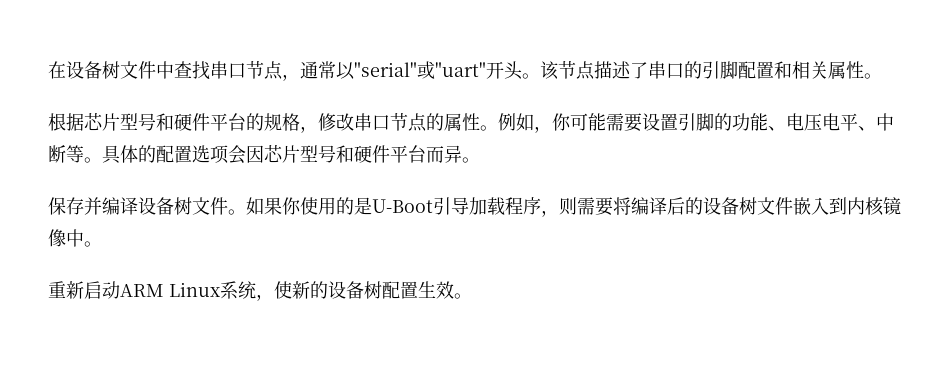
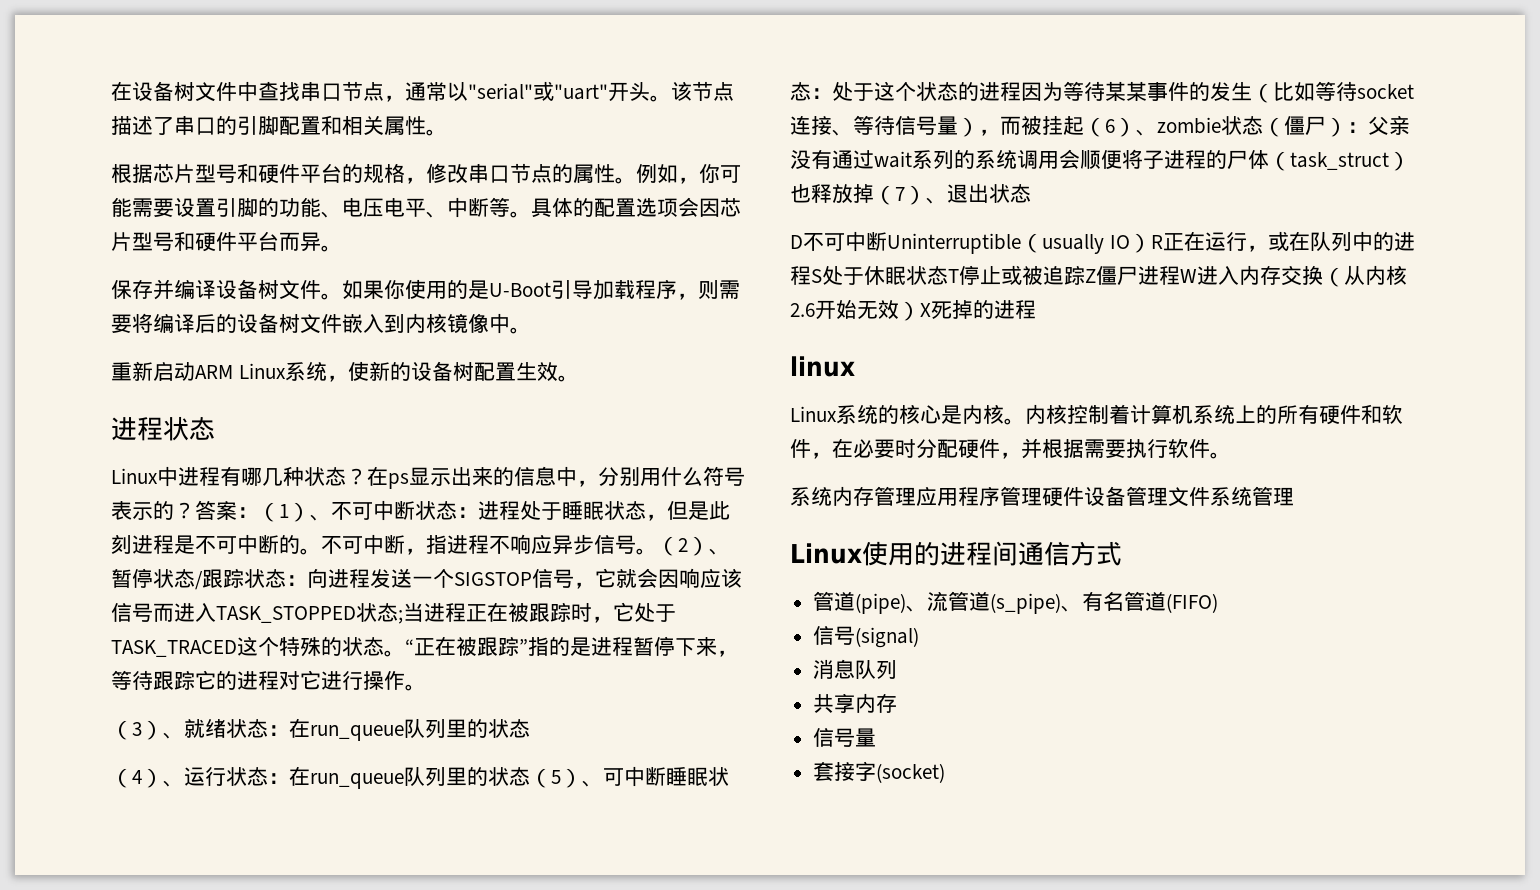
(472, 296) none -> [111,416,215,441] [111,466,745,489] [111,500,730,522] [111,534,730,556] [111,568,742,590] [111,602,676,624] [111,636,738,657] [111,670,426,691] [111,718,530,741] [111,766,729,789] [790,81,1414,103] [790,115,1410,137] [790,149,1410,171] [790,184,1031,205] [790,231,1415,254] [790,265,1407,287] [790,299,1036,321] [790,356,855,377] [790,404,1403,425] [790,438,1231,459] [790,486,1294,507] [790,541,1122,566] [813,591,1219,614] [813,626,920,648] [813,659,898,680] [813,693,898,713] [813,728,877,747] [813,761,946,783] // 进程状态 // Linux中进程有哪几种状态？在ps显示出来的信息中，分别用什么符号表示的？答案：（1）、不可中断状态：进程处于睡眠状态，但是此刻进程是不可中断的。不可中断，指进程不响应异步信号。（2）、暂停状态/跟踪状态：向进程发送一个SIGSTOP信号，它就会因响应该信号而进入TASK_STOPPED状态;当进程正在被跟踪时，它处于TASK_TRACED这个特殊的状态。“正在被跟踪”指的是进程暂停下来，等待跟踪它的进程对它进行操作。 // （3）、就绪状态：在run_queue队列里的状态 // （4）、运行状态：在run_queue队列里的状态（5）、可中断睡眠状态：处于这个状态的进程因为等待某某事件的发生（比如等待socket连接、等待信号量），而被挂起（6）、zombie状态（僵尸）：父亲没有通过wait系列的系统调用会顺便将子进程的尸体（task_struct）也释放掉（7）、退出状态 // D不可中断Uninterruptible（usually IO）R正在运行，或在队列中的进程S处于休眠状态T停止或被追踪Z僵尸进程W进入内存交换（从内核2.6开始无效）X死掉的进程 // linux // Linux系统的核心是内核。内核控制着计算机系统上的所有硬件和软件，在必要时分配硬件，并根据需要执行软件。 // 系统内存管理应用程序管理硬件设备管理文件系统管理 // Linux使用的进程间通信方式 // 管道(pipe)、流管道(s_pipe)、有名管道(FIFO) // 信号(signal) // 消息队列 // 共享内存 // 信号量 // 套接字(socket)

